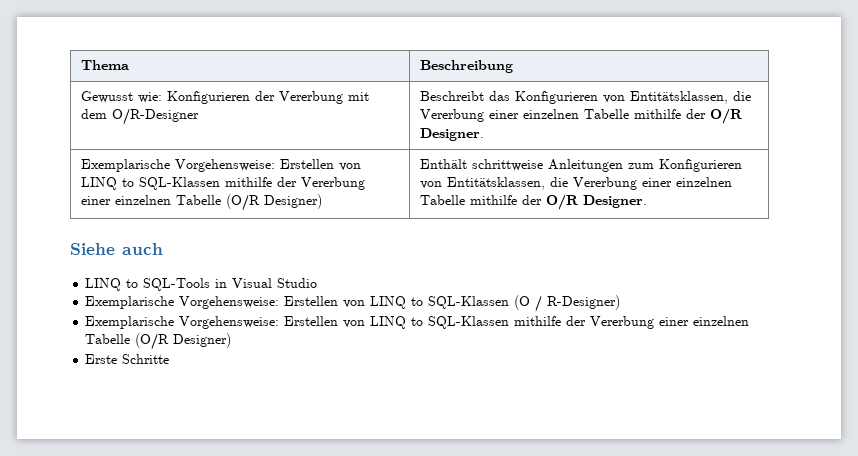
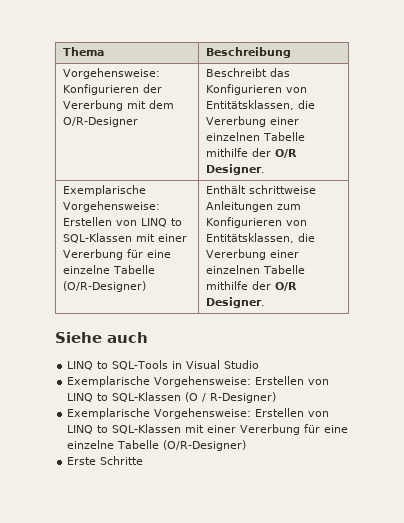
[81,91,163,103] Gewusst wie: -> [62,68,160,79] Vorgehensweise:
[225,177,366,190] [81,194,323,211] mithilfe der Vererbung einer einzelnen Tabelle (O/R Designer) -> [135,234,187,242] [62,249,171,260] [62,265,155,274] [62,281,146,292] mit einer Vererbung für eine einzelne Tabelle (O/R-Designer)
[514,316,750,329] [85,333,232,350] mithilfe der Vererbung einer einzelnen Tabelle (O/R Designer) -> [185,424,349,435] [67,440,247,451] mit einer Vererbung für eine einzelne Tabelle (O/R-Designer)

